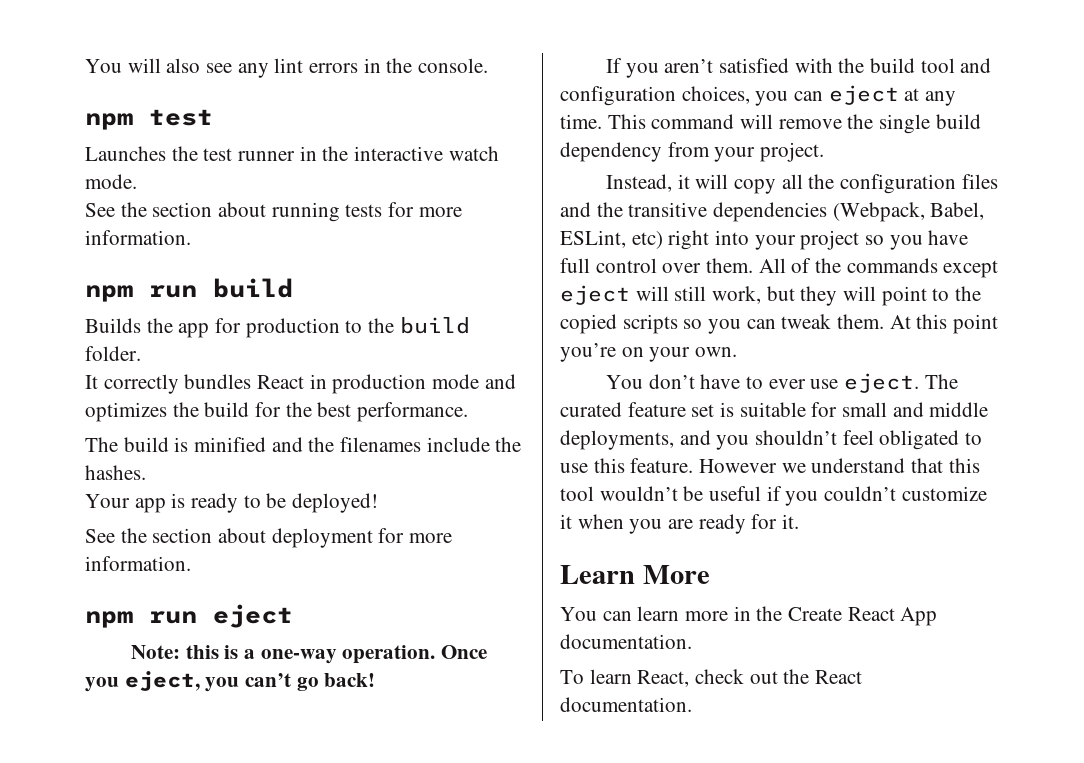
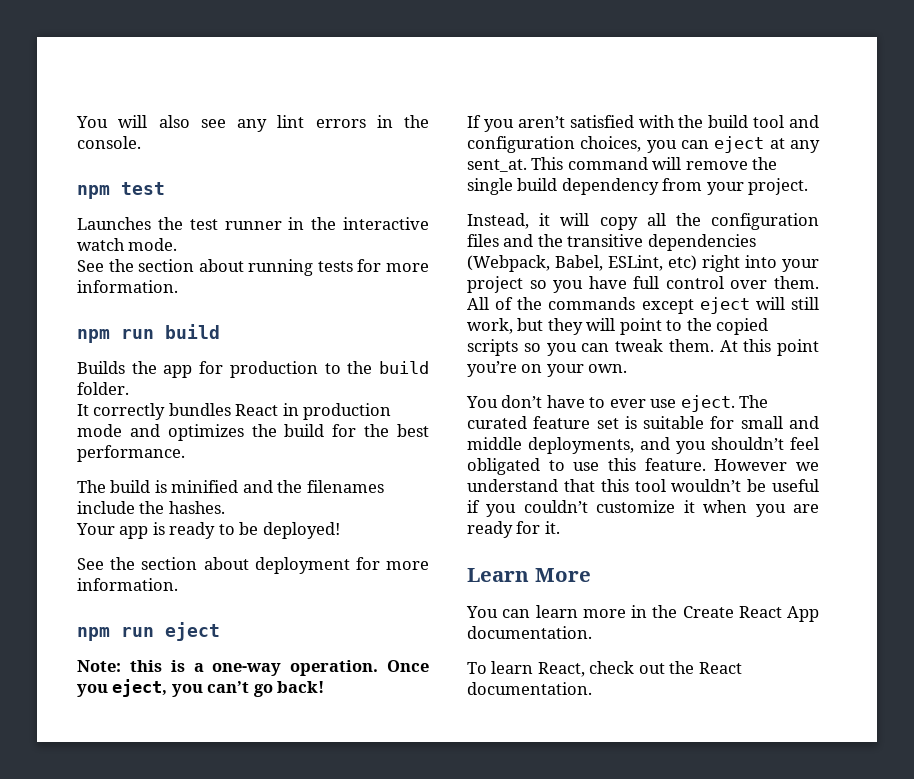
[560,114,602,129] time. -> [467,159,527,172] sent_at.

